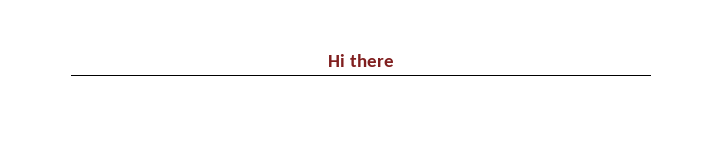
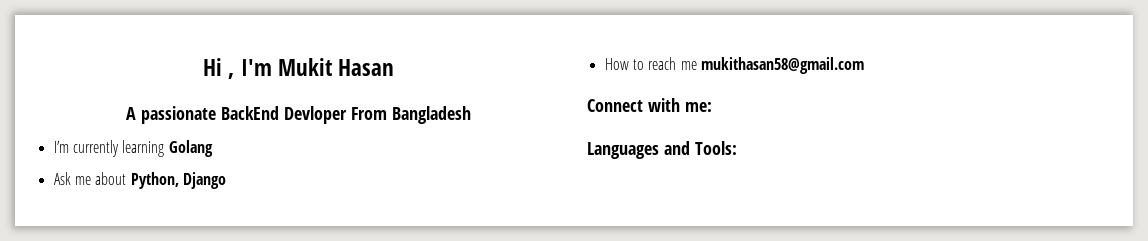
[350,54,395,67] there -> [228,58,394,79] [126,106,471,124] [53,140,213,157] [53,172,226,189] [604,57,864,74] [587,98,712,112] [587,141,737,159] , I'm Mukit Hasan // A passionate BackEnd Devloper From Bangladesh // I’m currently learning Golang // Ask me about Python, Django // How to reach me mukithasan58@gmail.com // Connect with me: // Languages and Tools:

